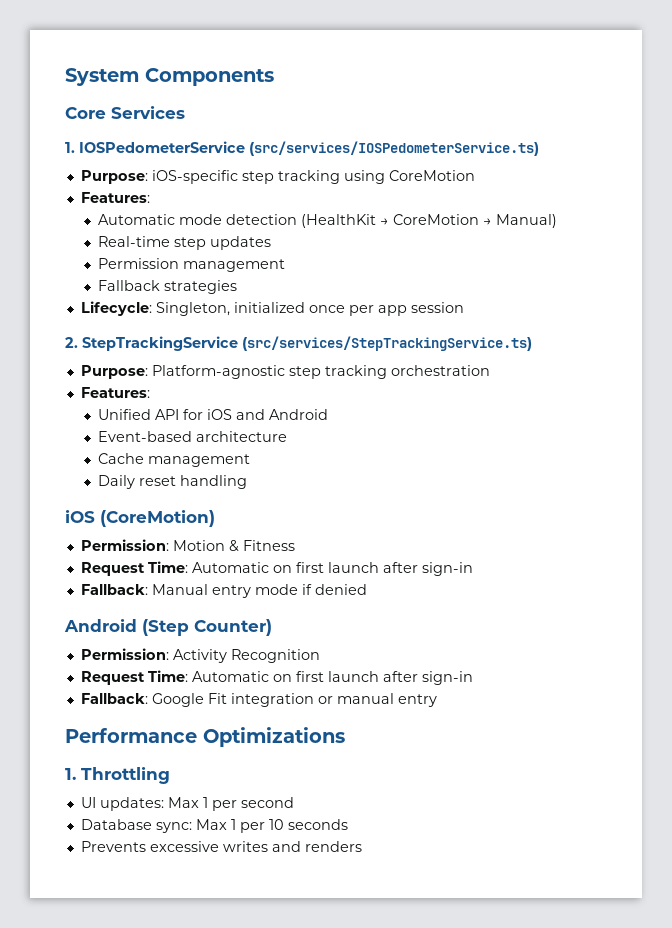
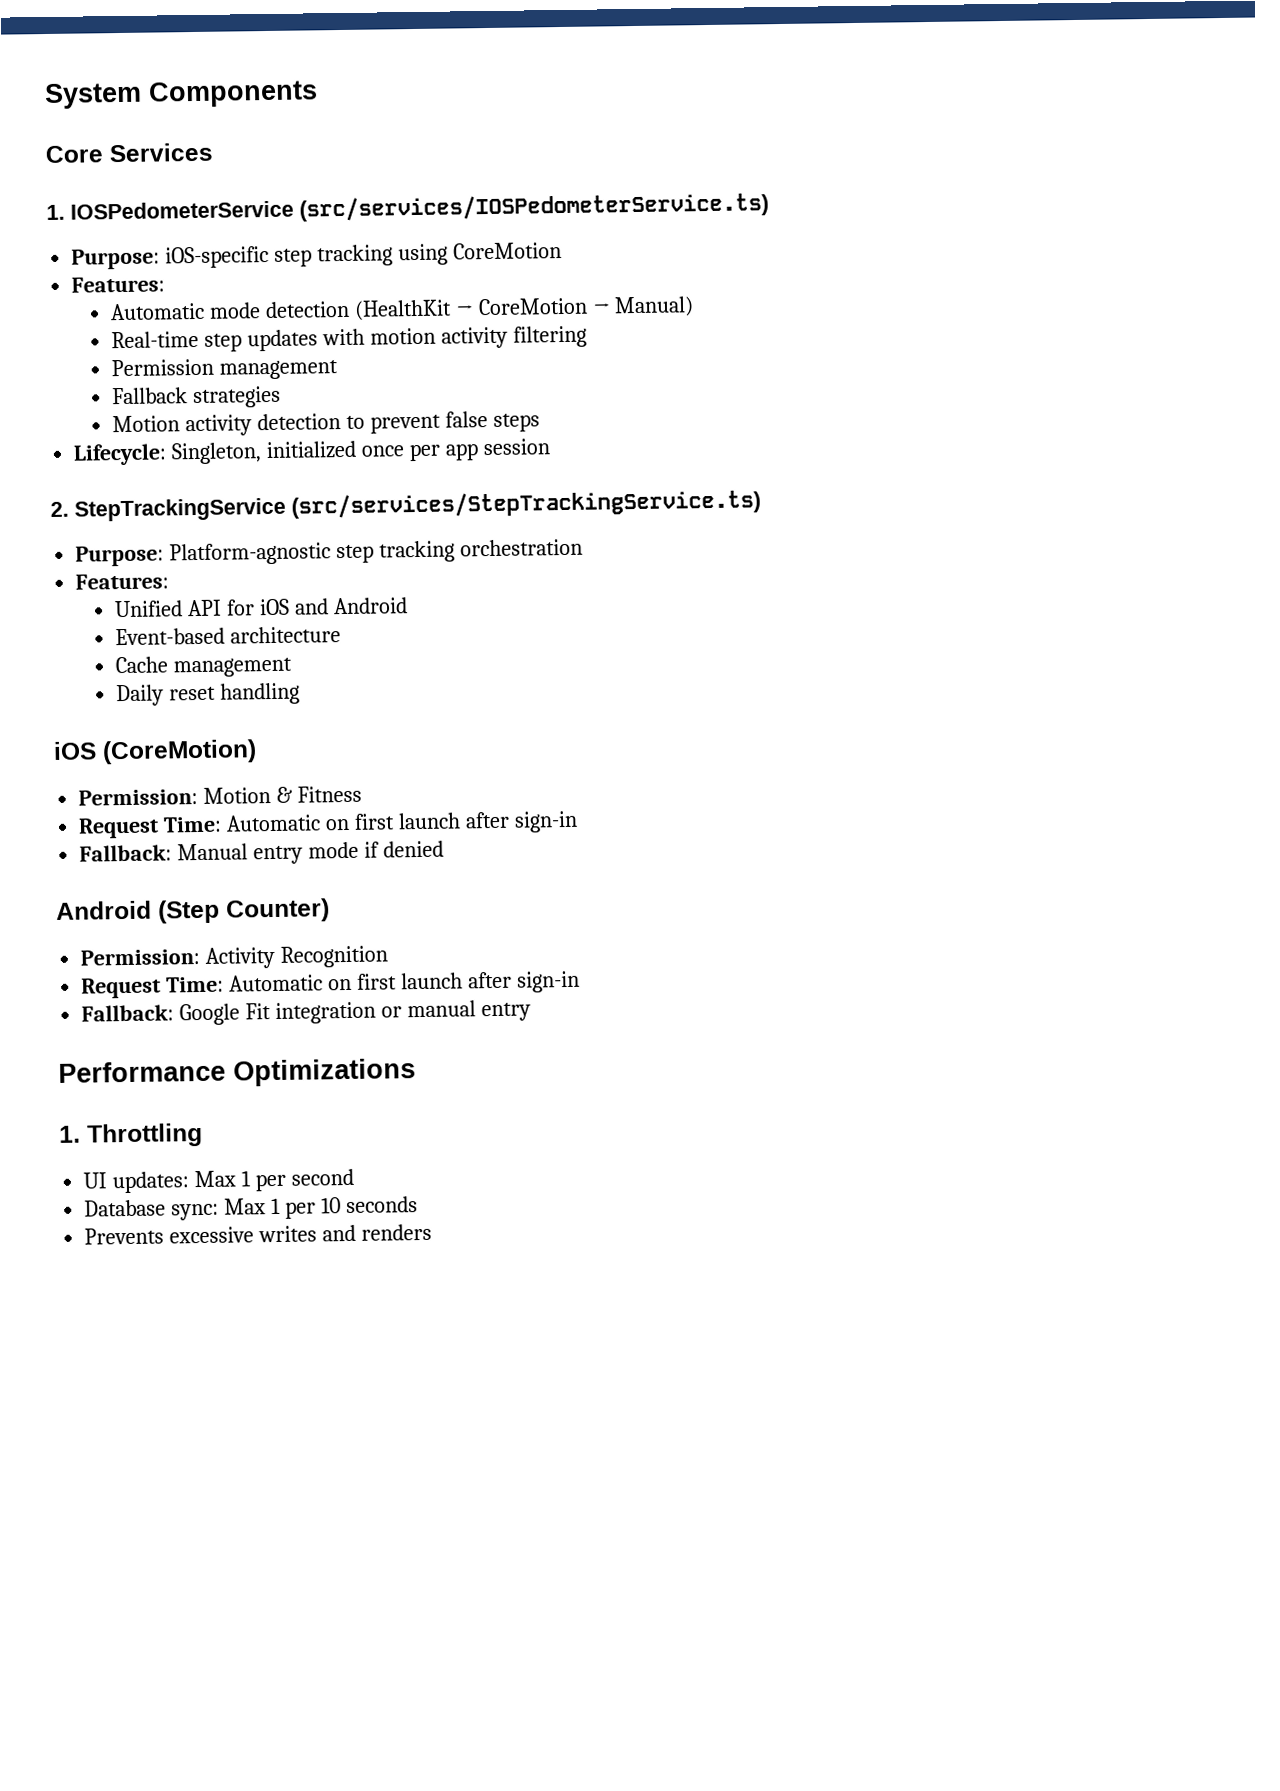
(272, 243) none -> [321,325,587,349] with motion activity filtering
(238, 287) none -> [111,411,540,437] // Motion activity detection to prevent false steps

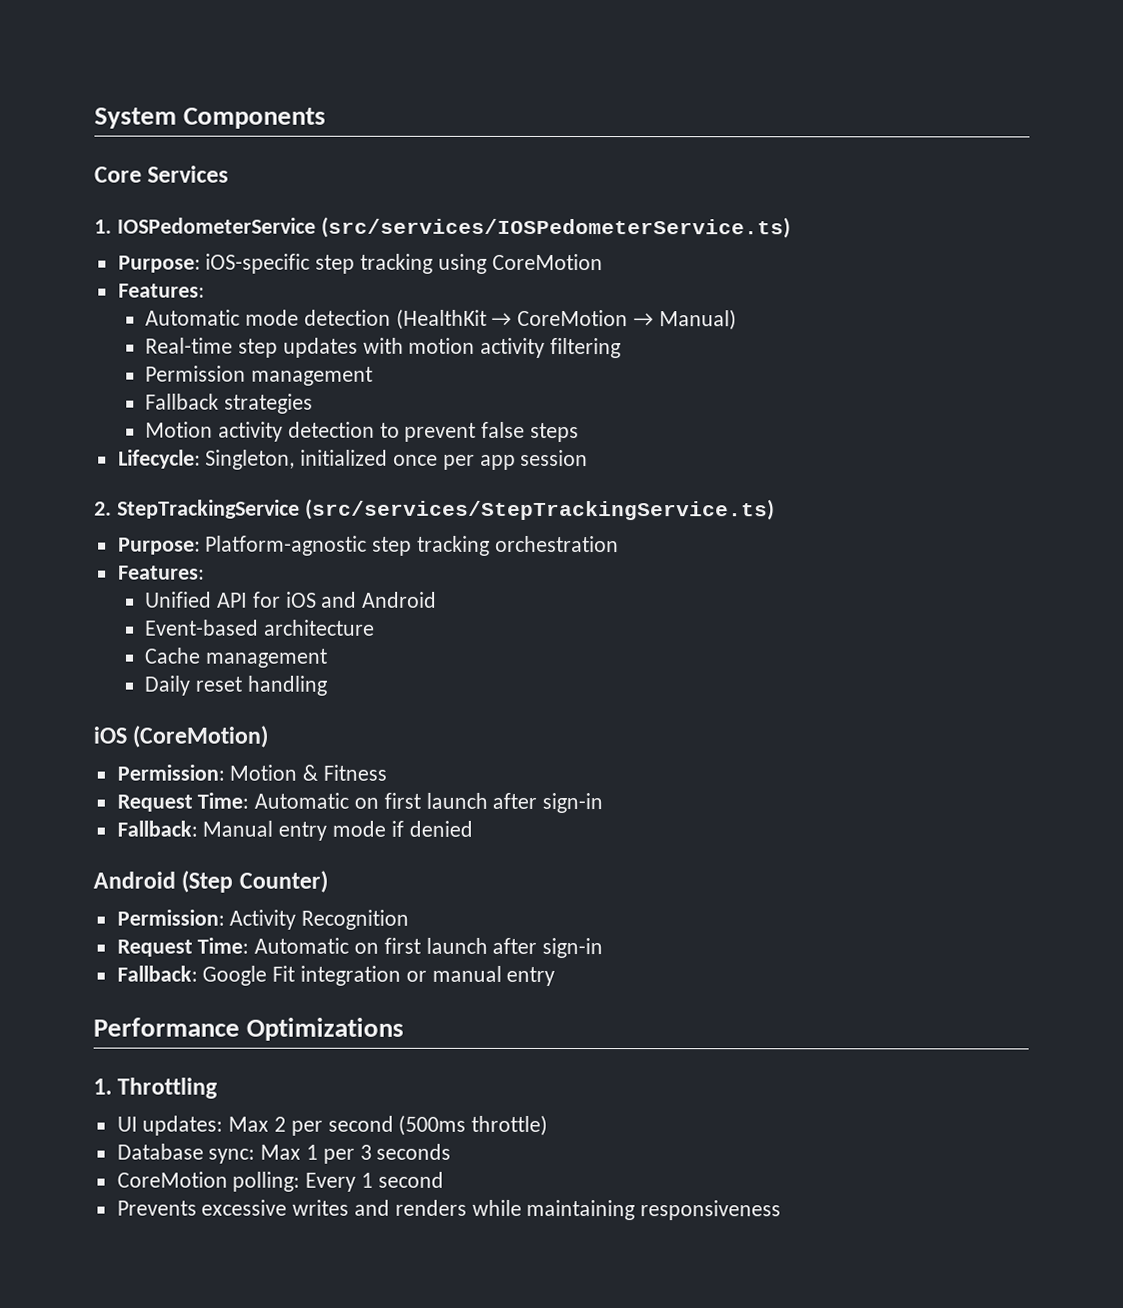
[241,1170,252,1187] 1 -> [274,1116,287,1132] 2
(354, 1177) none -> [398,1114,549,1136] (500ms throttle)
[320,1197,341,1214] 10 -> [359,1144,372,1160] 3
(418, 1205) none -> [116,1171,444,1192] // CoreMotion polling: Every 1 second
(432, 1232) none -> [471,1199,782,1221] while maintaining responsiveness

